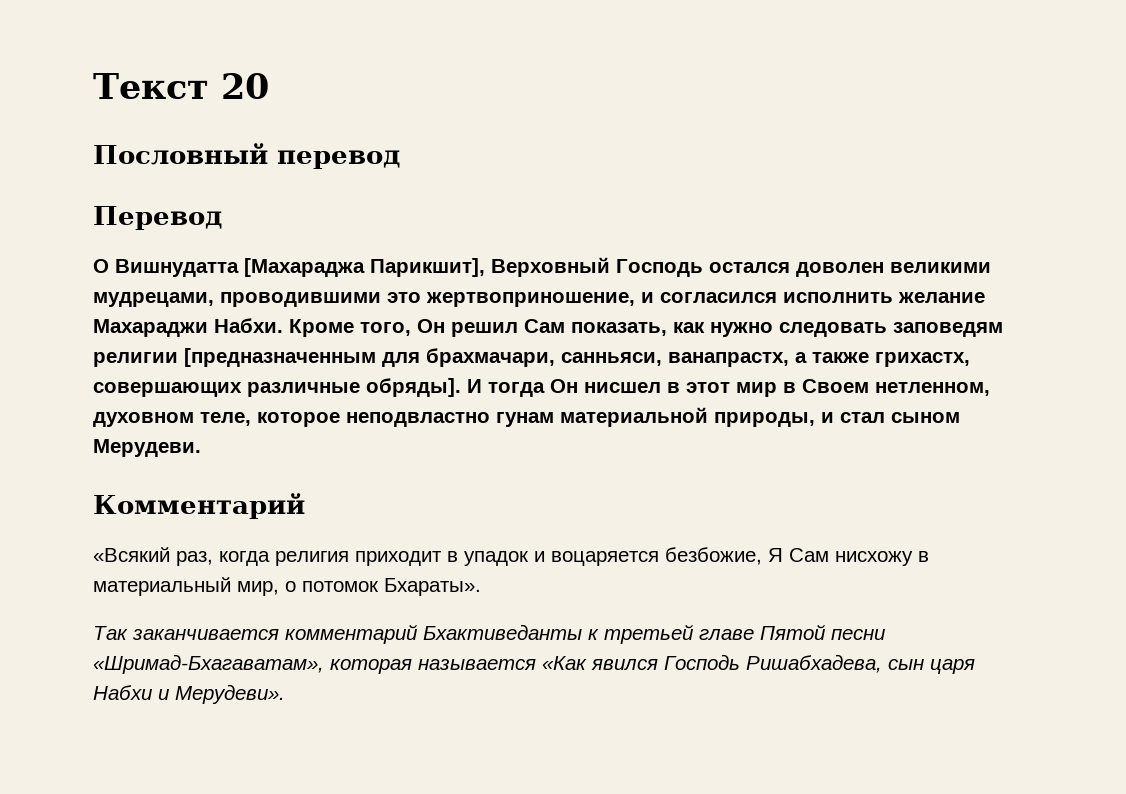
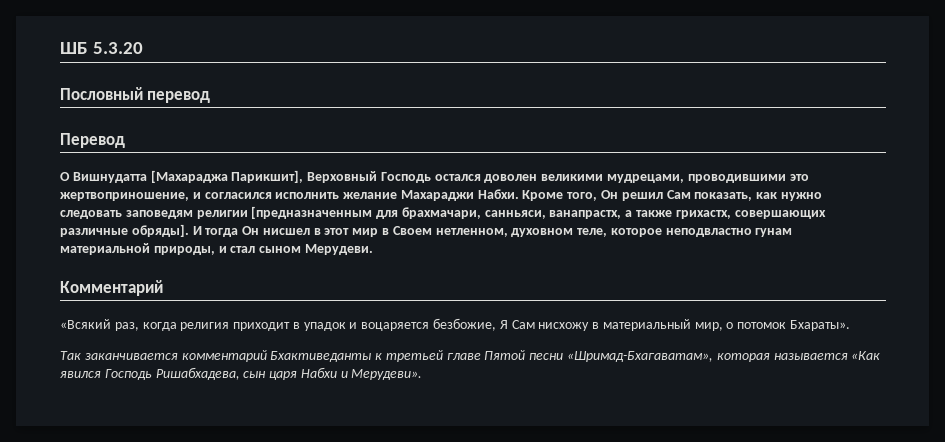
[93,73,269,99] Текст 20 -> [60,42,144,54] ШБ 5.3.20

